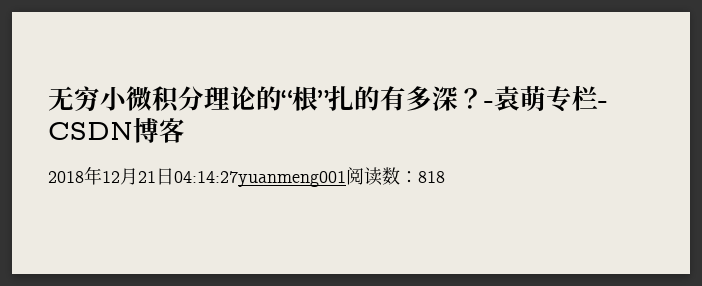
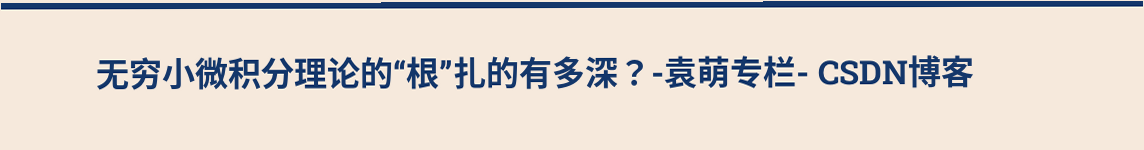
[48,166,445,187] // 2018年12月21日04:14:27yuanmeng001阅读数：818 -> (975, 71) none

